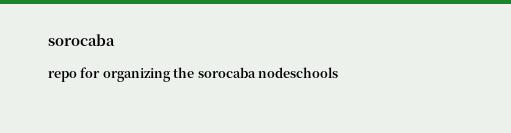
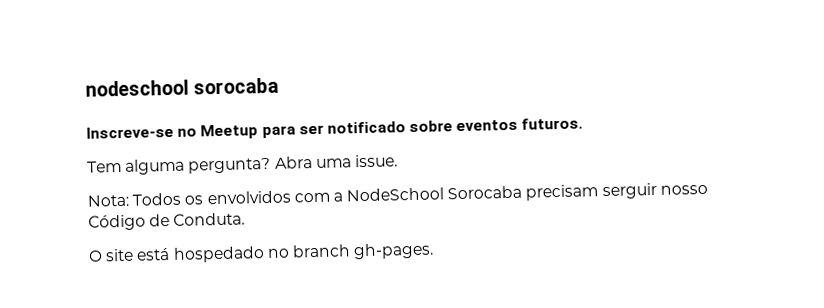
(48, 40) none -> [85,79,189,97] nodeschool
[48,67,338,82] repo for organizing the sorocaba nodeschools -> [86,117,584,140] [87,154,398,175] [87,182,708,207] [88,212,246,231] [88,242,435,263] Inscreve-se no Meetup para ser notificado sobre eventos futuros. // Tem alguma pergunta? Abra uma issue. // Nota: Todos os envolvidos com a NodeSchool Sorocaba precisam serguir nosso Código de Conduta. // O site está hospedado no branch gh-pages.

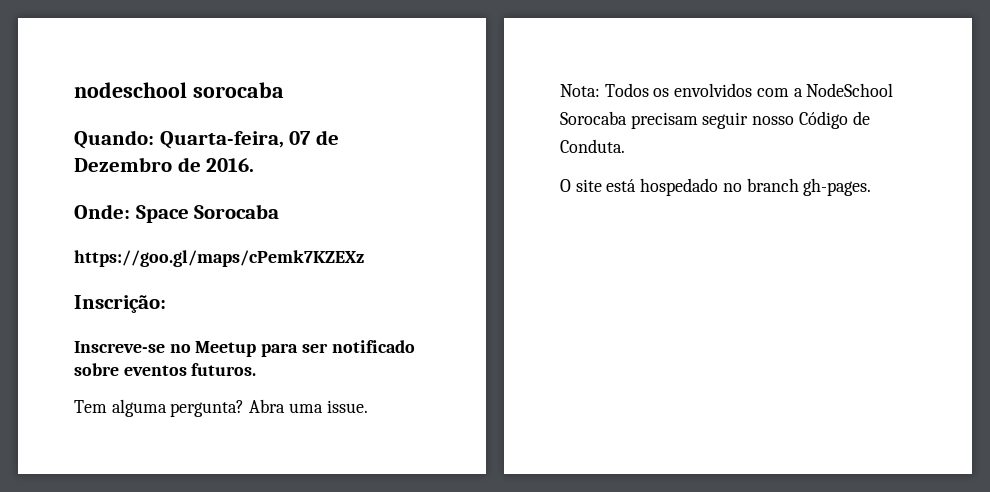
(280, 86) none -> [74,130,339,149] [74,157,255,172] [74,204,280,223] [74,250,364,267] [74,295,166,313] // Quando: Quarta-feira, 07 de Dezembro de 2016. // Onde: Space Sorocaba // https://goo.gl/maps/cPemk7KZEXz // Inscrição:
[601,182,657,200] serguir -> [702,112,749,129] seguir

